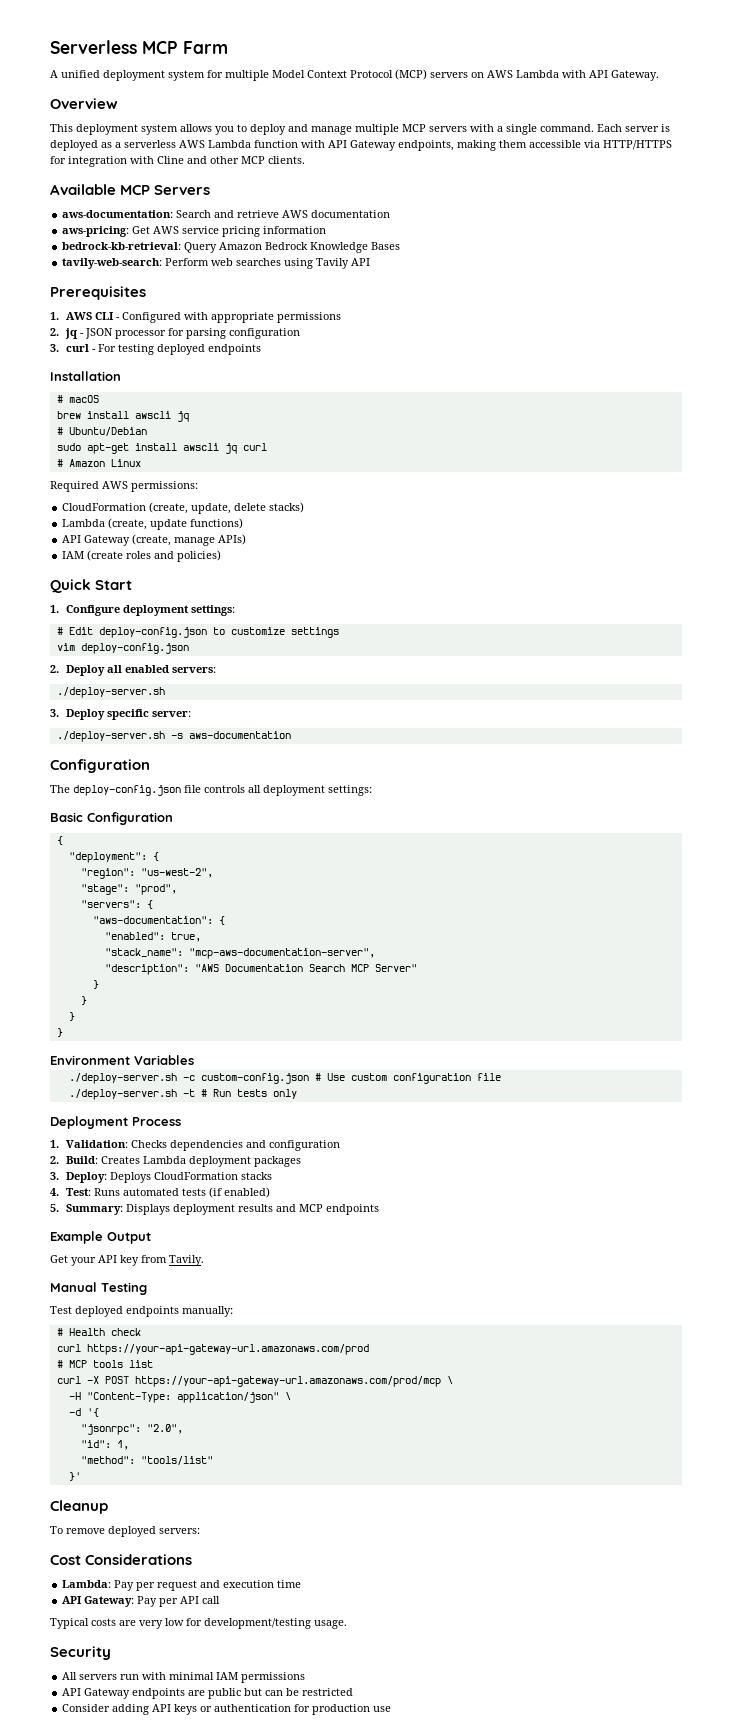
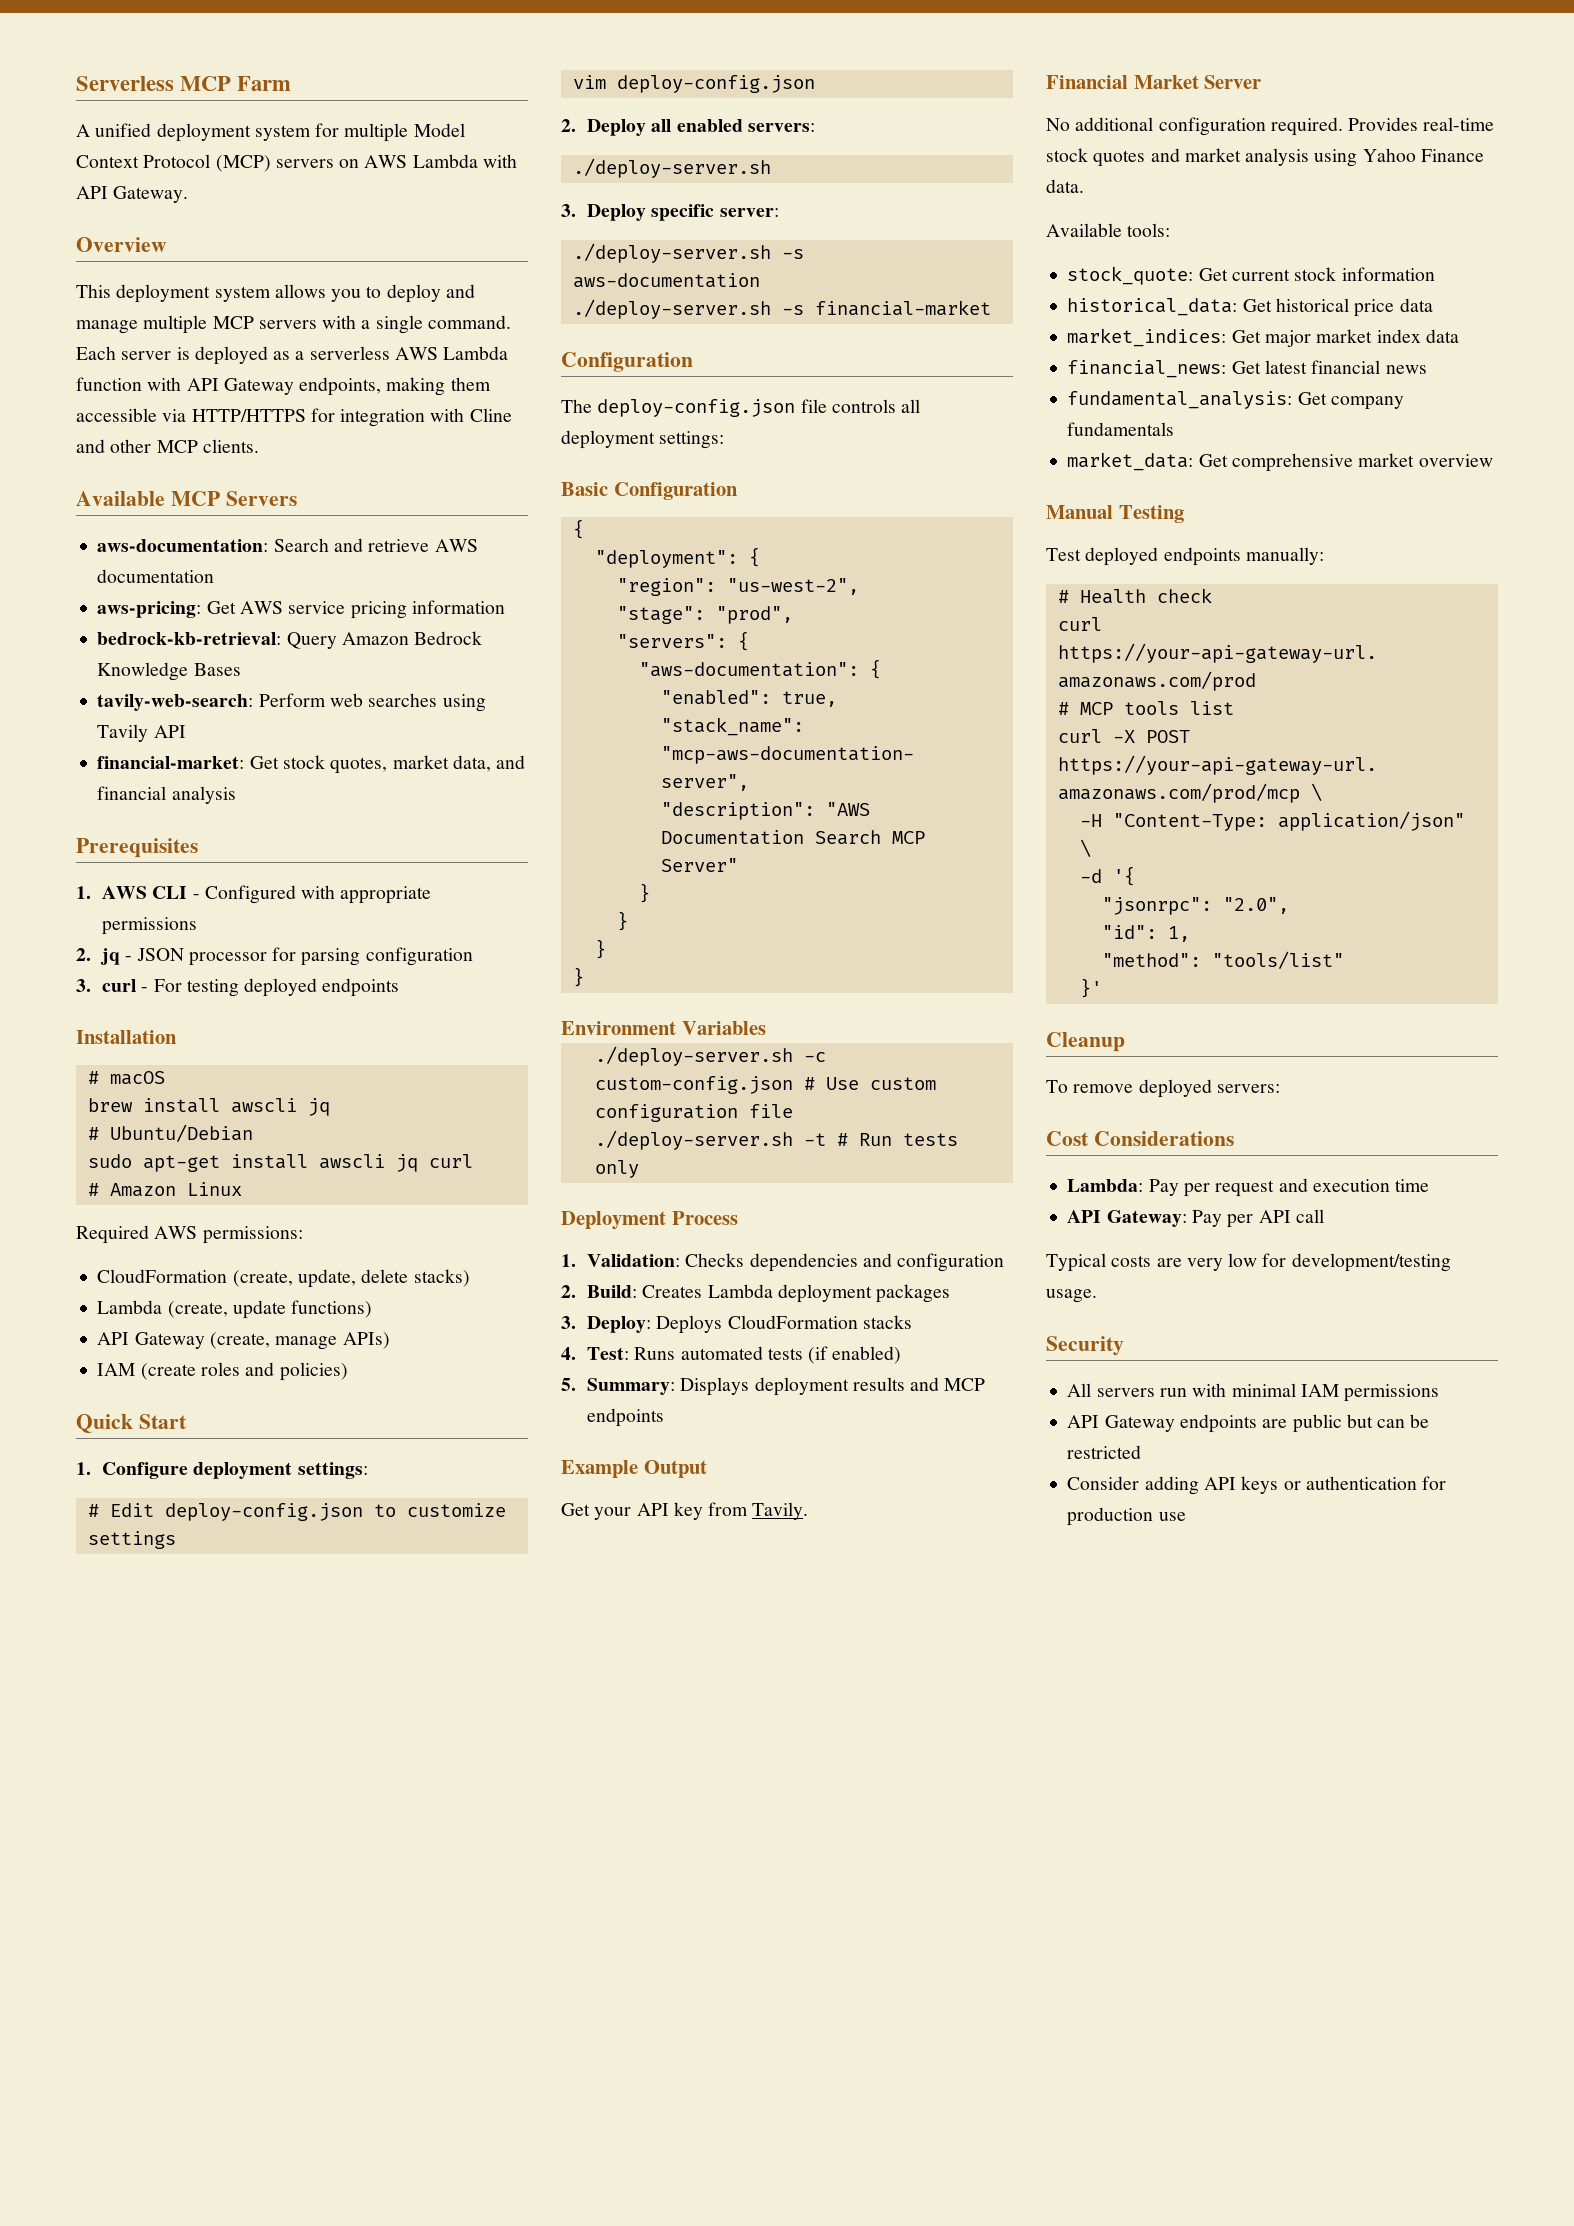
(371, 262) none -> [97,755,526,774] [97,786,236,804] // financial-market: Get stock quotes, market data, and financial analysis
(291, 735) none -> [572,299,991,319] // ./deploy-server.sh -s financial-market
(204, 1260) none -> [1046,75,1262,89] [1046,117,1495,136] [1046,148,1484,167] [1046,179,1084,193] [1046,223,1171,237] [1067,266,1435,285] [1067,298,1433,317] [1067,328,1459,347] [1067,360,1427,378] [1067,391,1404,410] [1067,422,1175,436] [1067,452,1493,472] // Financial Market Server // No additional configuration required. Provides real-time stock quotes and market analysis using Yahoo Finance data. // Available tools: // stock_quote: Get current stock information // historical_data: Get historical price data // market_indices: Get major market index data // financial_news: Get latest financial news // fundamental_analysis: Get company fundamentals // market_data: Get comprehensive market overview

